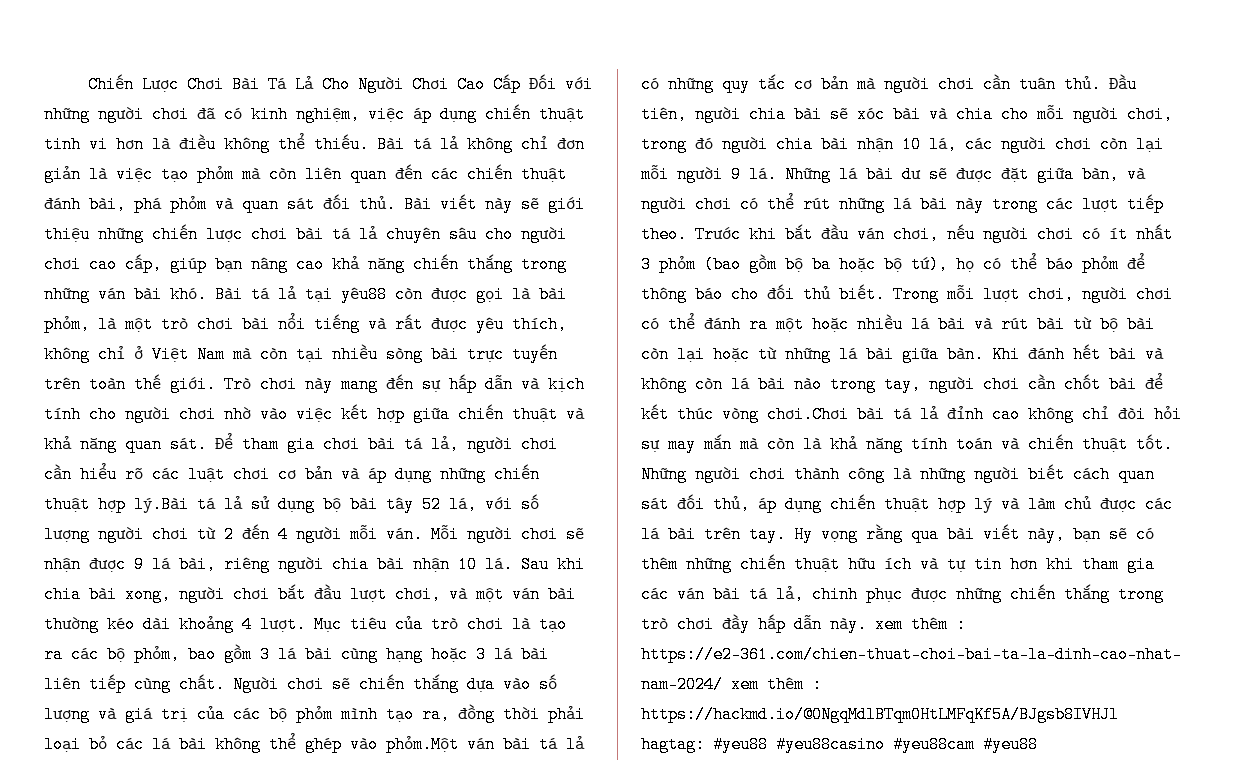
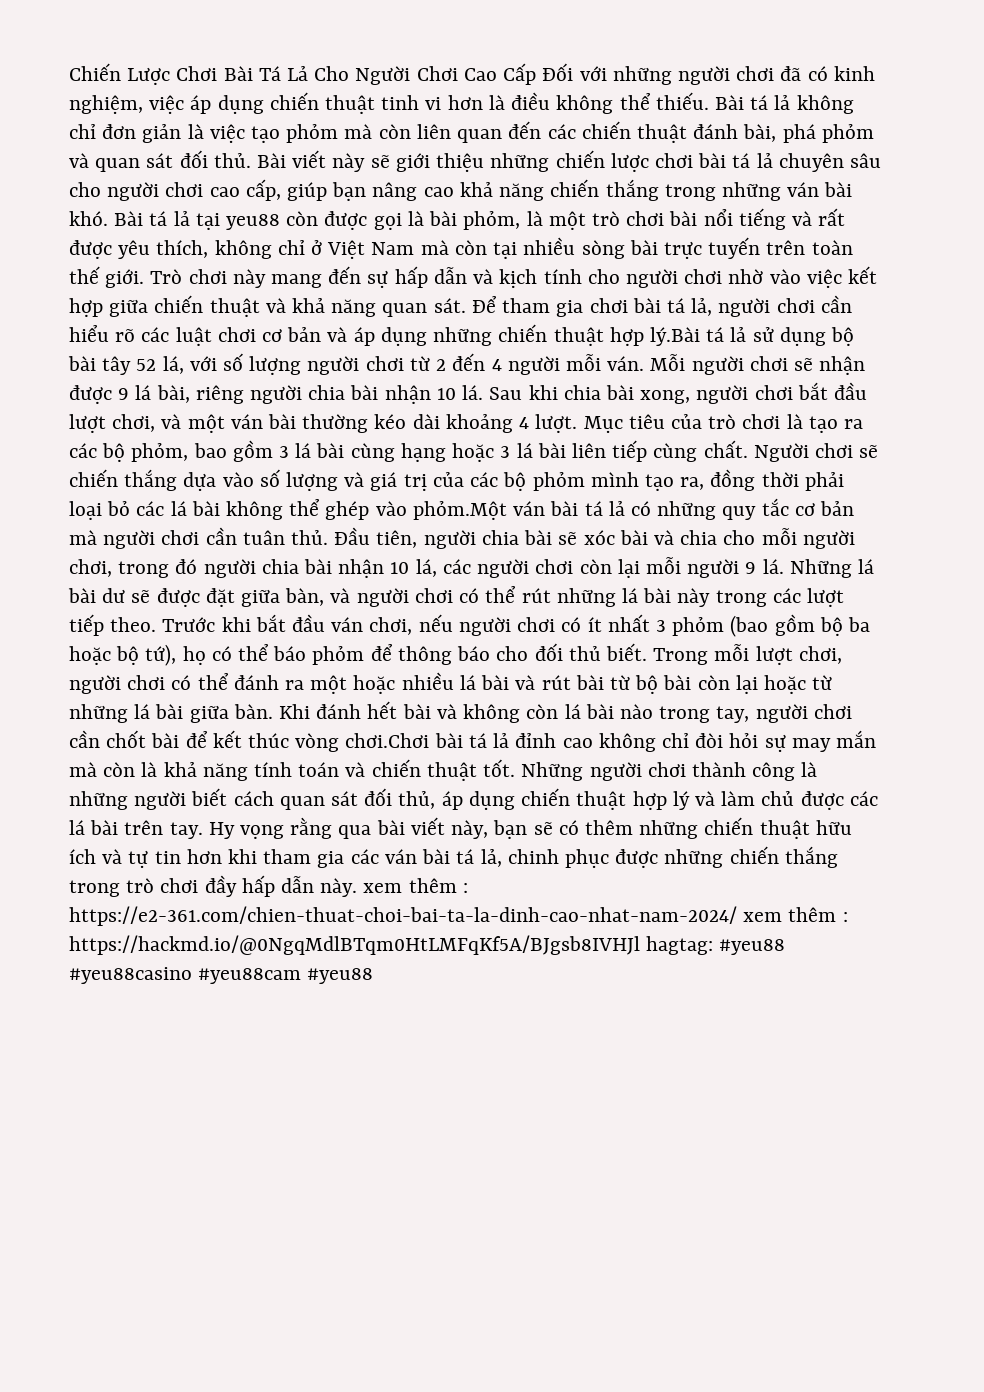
[341,286,387,303] yêu88 -> [226,214,281,230] yeu88

